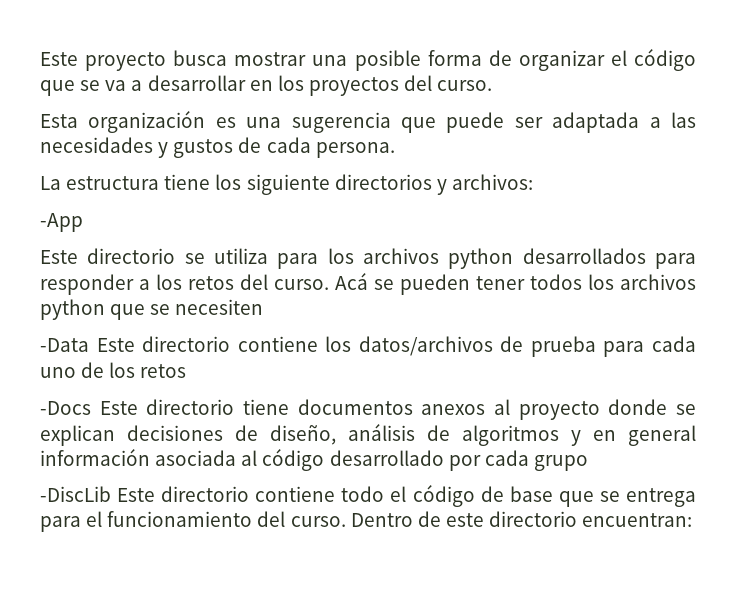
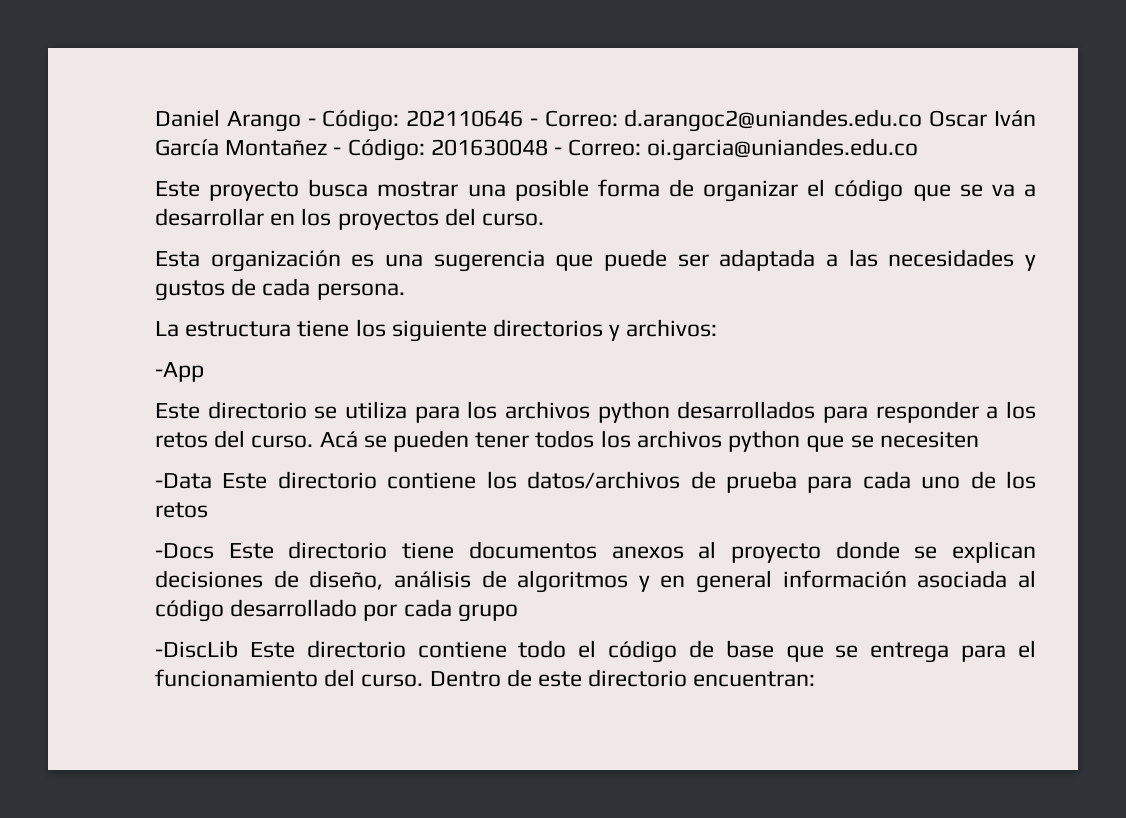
(40, 59) none -> [155,109,1036,132] [155,138,919,161] Daniel Arango - Código: 202110646 - Correo: d.arangoc2@uniandes.edu.co Oscar Iván García Montañez - Código: 201630048 - Correo: oi.garcia@uniandes.edu.co //

